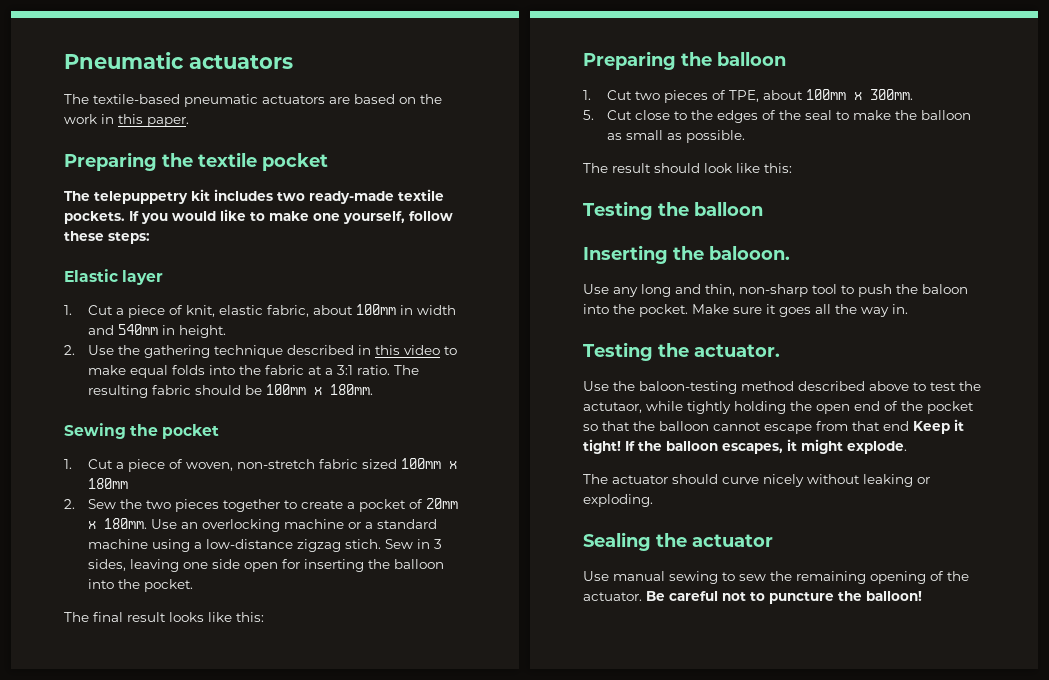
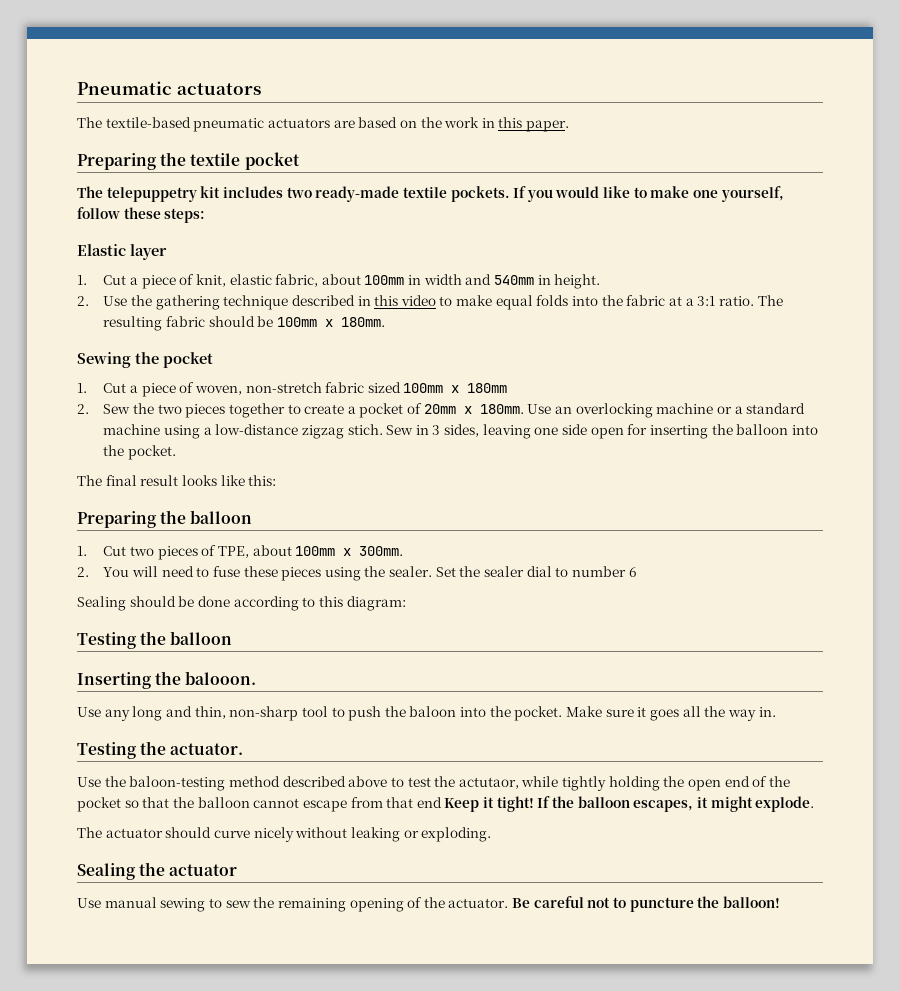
[583,110,972,123] [607,130,746,143] [583,163,792,173] 5. Cut close to the edges of the seal to make the balloon as small as possible. // The result should look like this: -> [77,566,637,581] [77,596,406,611] 2. You will need to fuse these pieces using the sealer. Set the sealer dial to number 6 // Sealing should be done according to this diagram:

